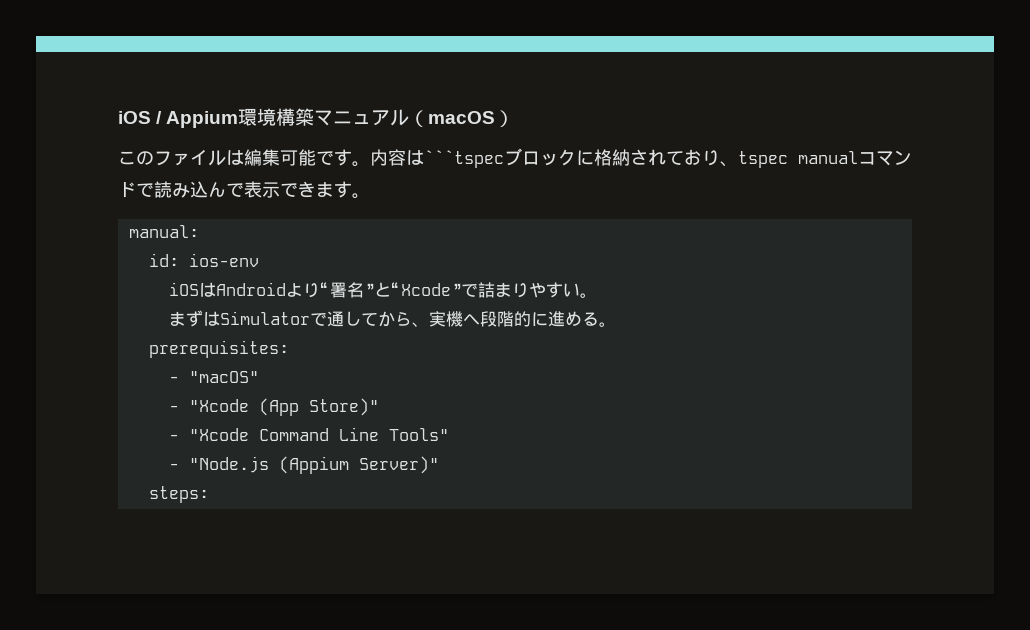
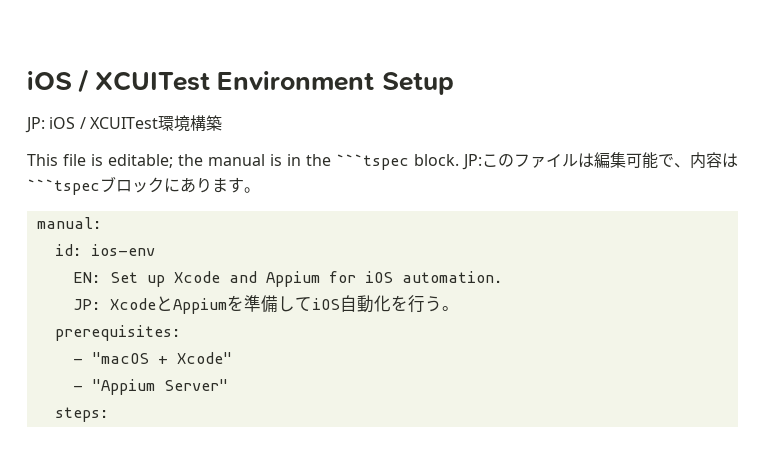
[118,108,515,128] iOS / Appium環境構築マニュアル（macOS） // -> [27,69,454,95] [25,115,222,133] [27,154,482,170] iOS / XCUITest Environment Setup // JP: iOS / XCUITest環境構築 // This file is editable; the manual is in the ```tspec block. JP:
[334,149,370,167] す。 -> [674,163,690,168] 、
[594,149,912,168] [118,181,316,198] 格納されており、tspec manualコマンドで読み込んで表示でき -> [180,177,212,193] あり
[168,282,597,298] [168,310,616,327] [148,340,289,358] [168,371,259,383] [168,398,379,416] [168,427,449,441] [168,456,439,474] iOSはAndroidより“署名”と“Xcode”で詰まりやすい。 // まずはSimulatorで通してから、実機へ段階的に進める。 // prerequisites: // - "macOS" // - "Xcode (App Store)" // - "Xcode Command Line Tools" // - "Node.js (Appium Server)" -> [72,271,503,287] [72,295,459,314] [54,325,181,341] [72,352,232,364] [72,379,228,395] EN: Set up Xcode and Appium for iOS automation. // JP: XcodeとAppiumを準備してiOS自動化を行う。 // prerequisites: // - "macOS + Xcode" // - "Appium Server"

